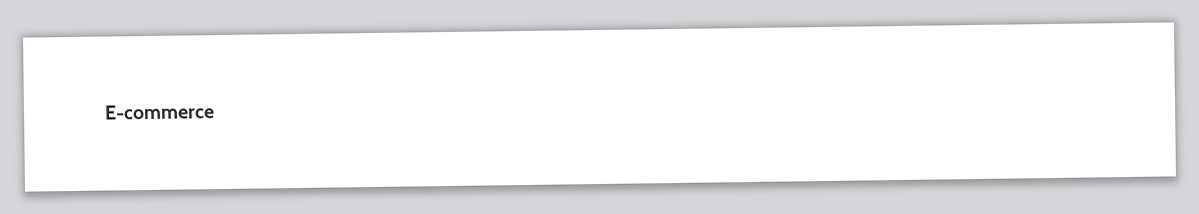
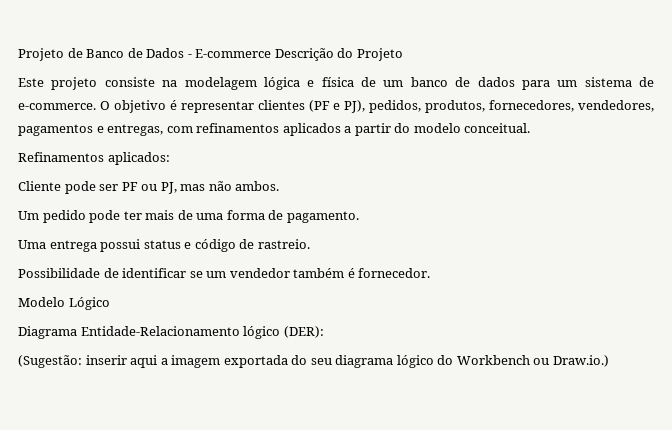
[104,104,215,120] E-commerce -> [18,48,403,61] [18,77,654,90] [18,100,655,113] [18,123,531,136] [18,152,170,165] [18,181,280,194] [18,210,359,223] [18,239,310,252] [18,268,431,278] [18,297,110,310] [18,326,324,339] [18,355,609,368] Projeto de Banco de Dados - E-commerce Descrição do Projeto // Este projeto consiste na modelagem lógica e física de um banco de dados para um sistema de e-commerce. O objetivo é representar clientes (PF e PJ), pedidos, produtos, fornecedores, vendedores, pagamentos e entregas, com refinamentos aplicados a partir do modelo conceitual. // Refinamentos aplicados: // Cliente pode ser PF ou PJ, mas não ambos. // Um pedido pode ter mais de uma forma de pagamento. // Uma entrega possui status e código de rastreio. // Possibilidade de identificar se um vendedor também é fornecedor. // Modelo Lógico // Diagrama Entidade-Relacionamento lógico (DER): // (Sugestão: inserir aqui a imagem exportada do seu diagrama lógico do Workbench ou Draw.io.)

